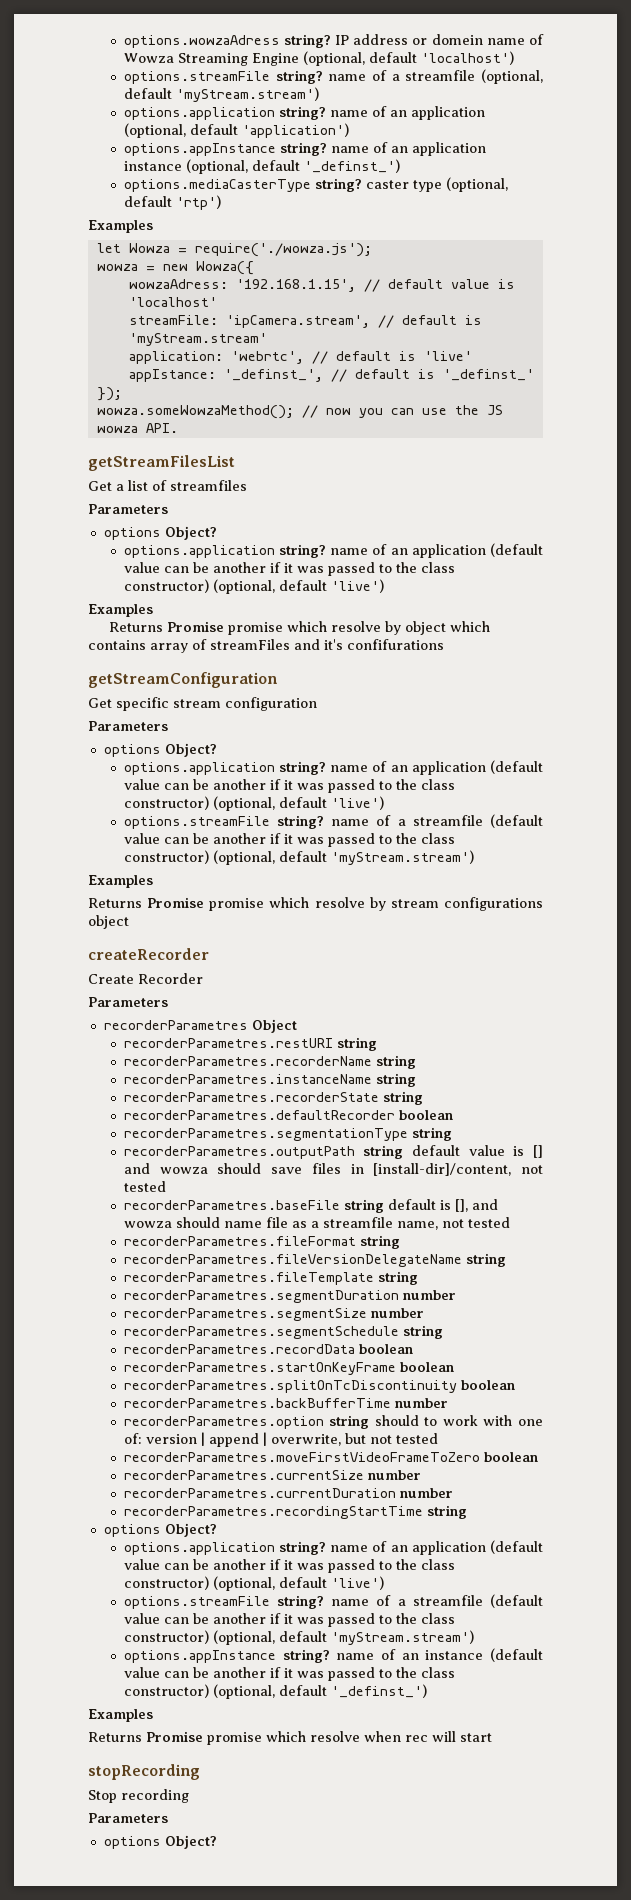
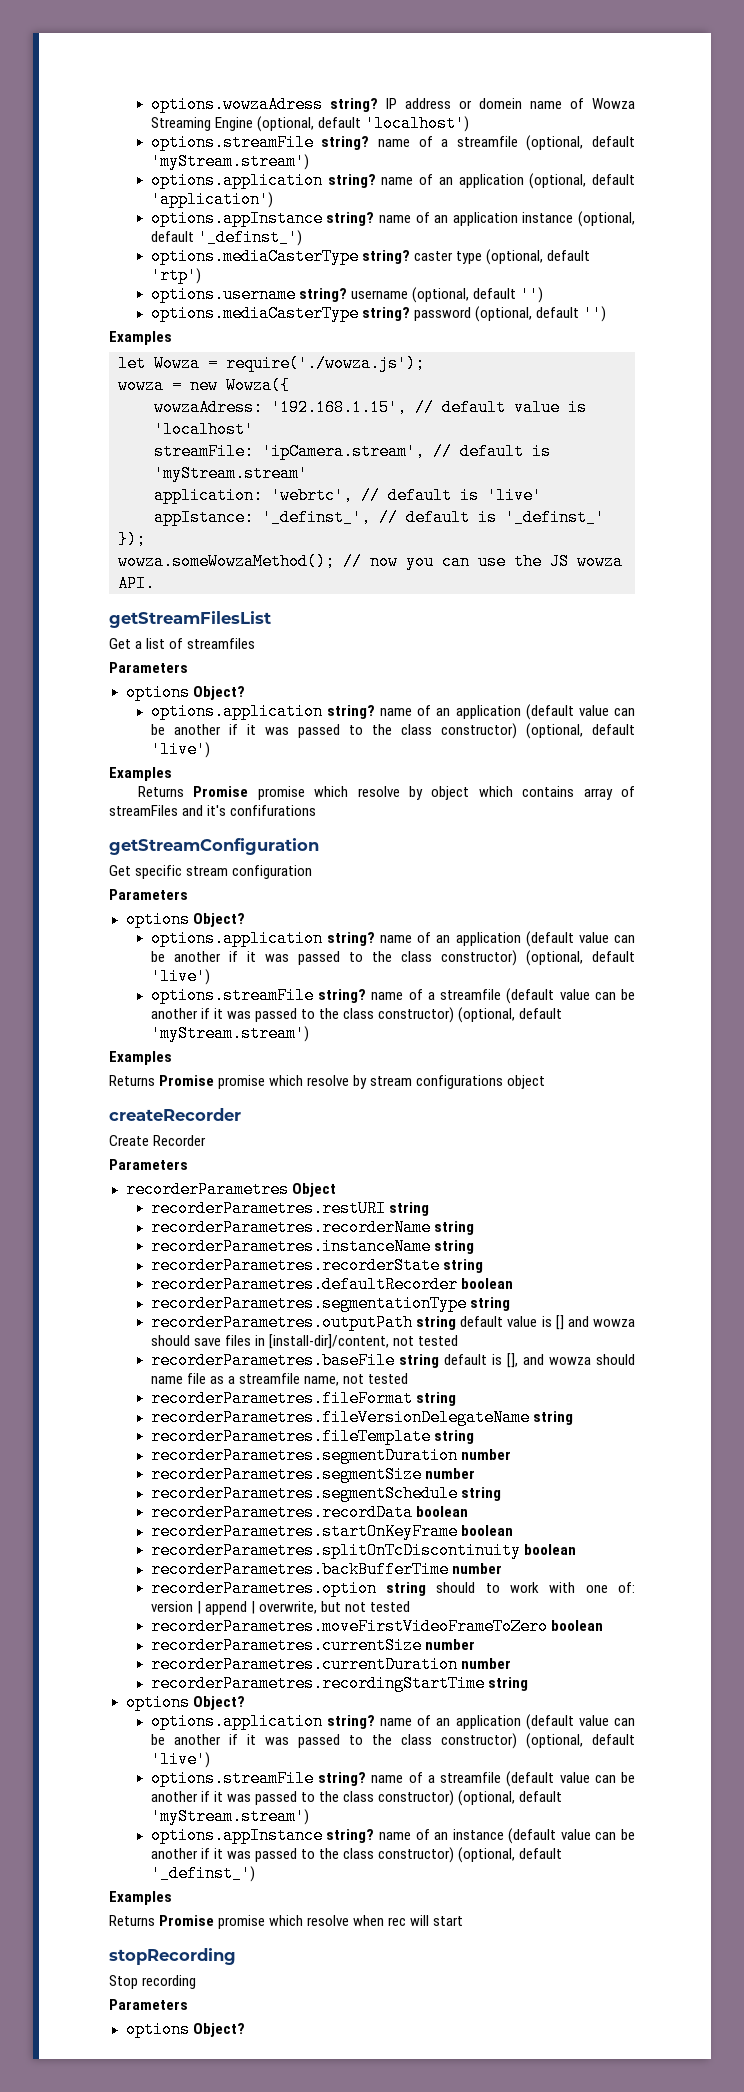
(221, 202) none -> [150,286,544,303] [150,305,607,322] // options.username string? username (optional, default '') // options.mediaCasterType string? password (optional, default '')

